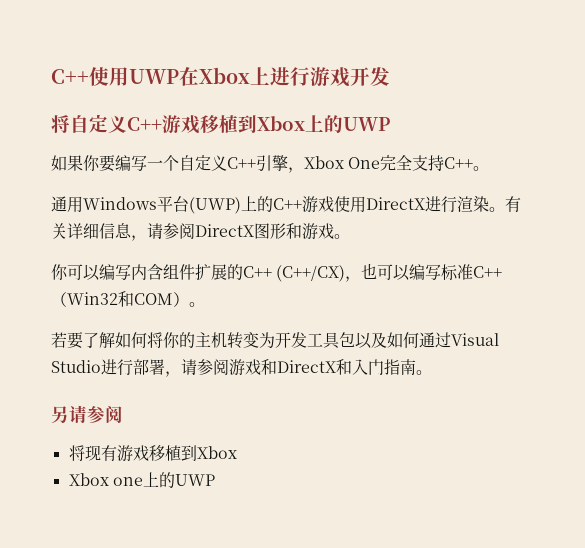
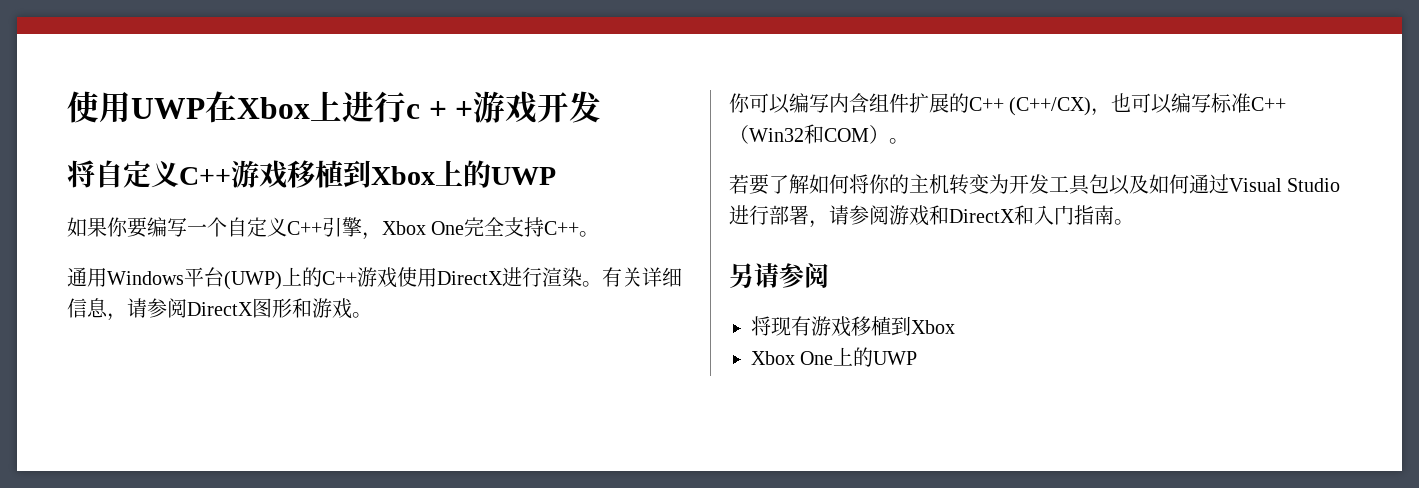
[51,69,89,84] C++ -> (67, 107) none
(310, 76) none -> [406,101,474,119] c + +
[112,477,143,486] one -> [800,351,834,365] One

